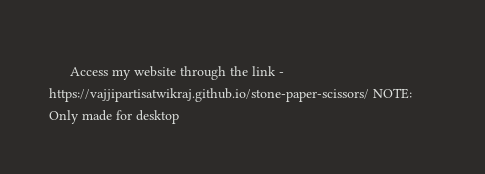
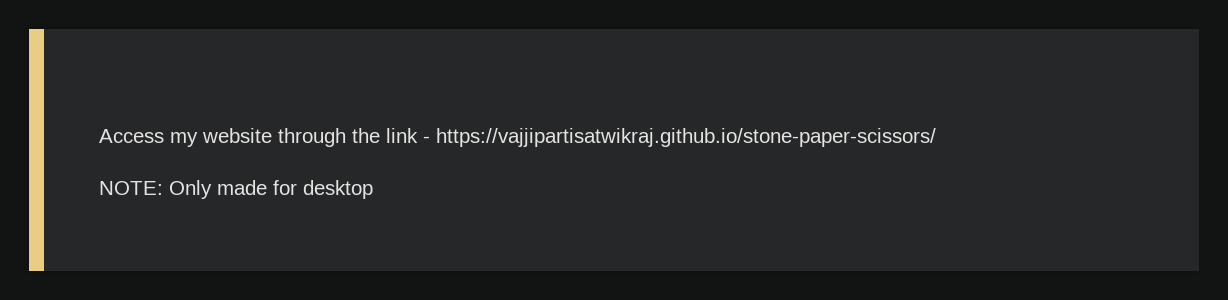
(369, 95) none -> (936, 137) //

